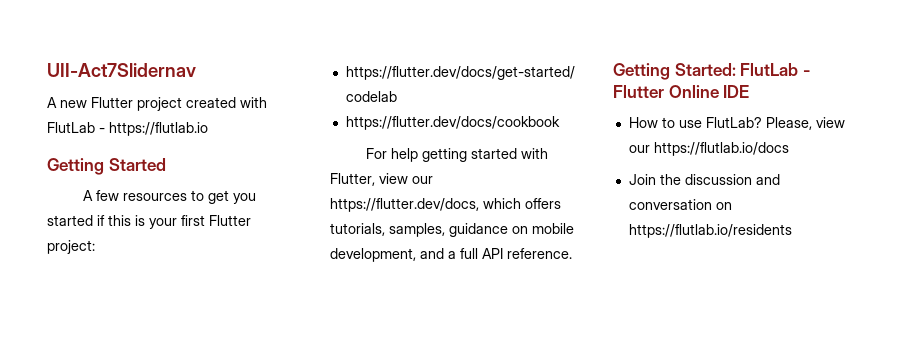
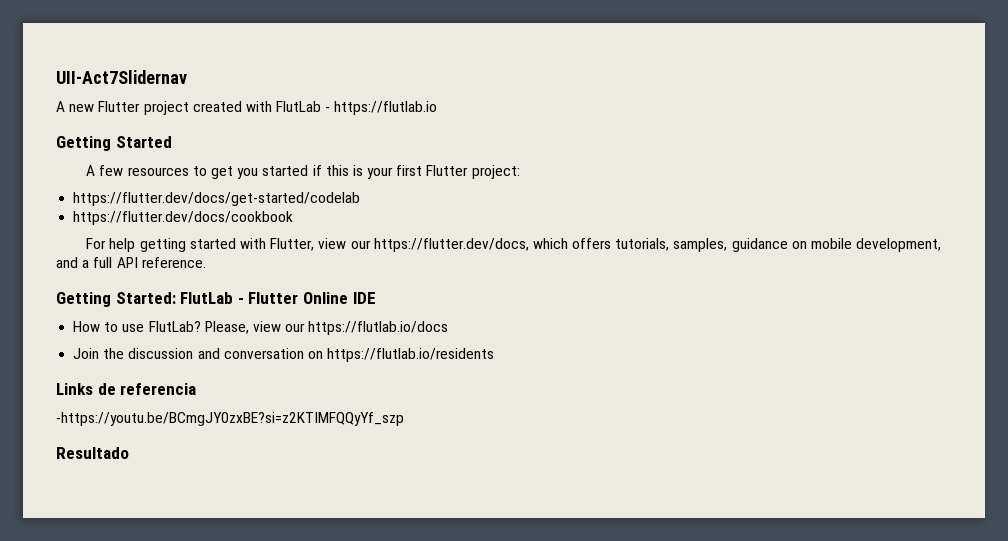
(792, 231) none -> [56,383,197,395] [56,412,404,426] [56,447,129,459] // Links de referencia // -https://youtu.be/BCmgJY0zxBE?si=z2KTIMFQQyYf_szp // Resultado

